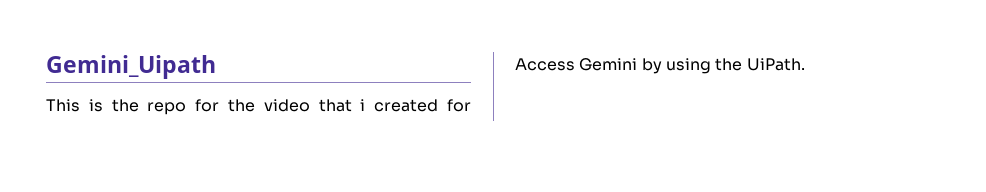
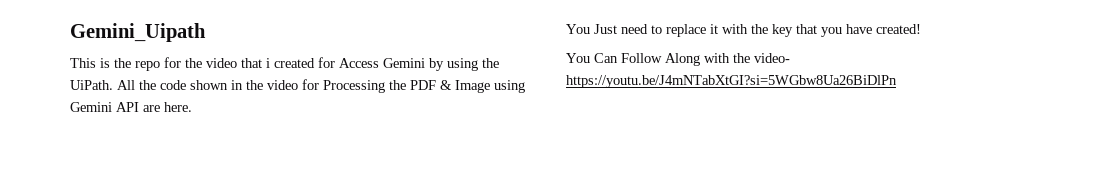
(805, 64) none -> [117,79,525,93] [70,102,192,112] [566,24,921,37] [566,53,790,66] [566,75,897,88] All the code shown in the video for Processing the PDF & Image using Gemini API are here. // You Just need to replace it with the key that you have created! // You Can Follow Along with the video- https://youtu.be/J4mNTabXtGI?si=5WGbw8Ua26BiDlPn

